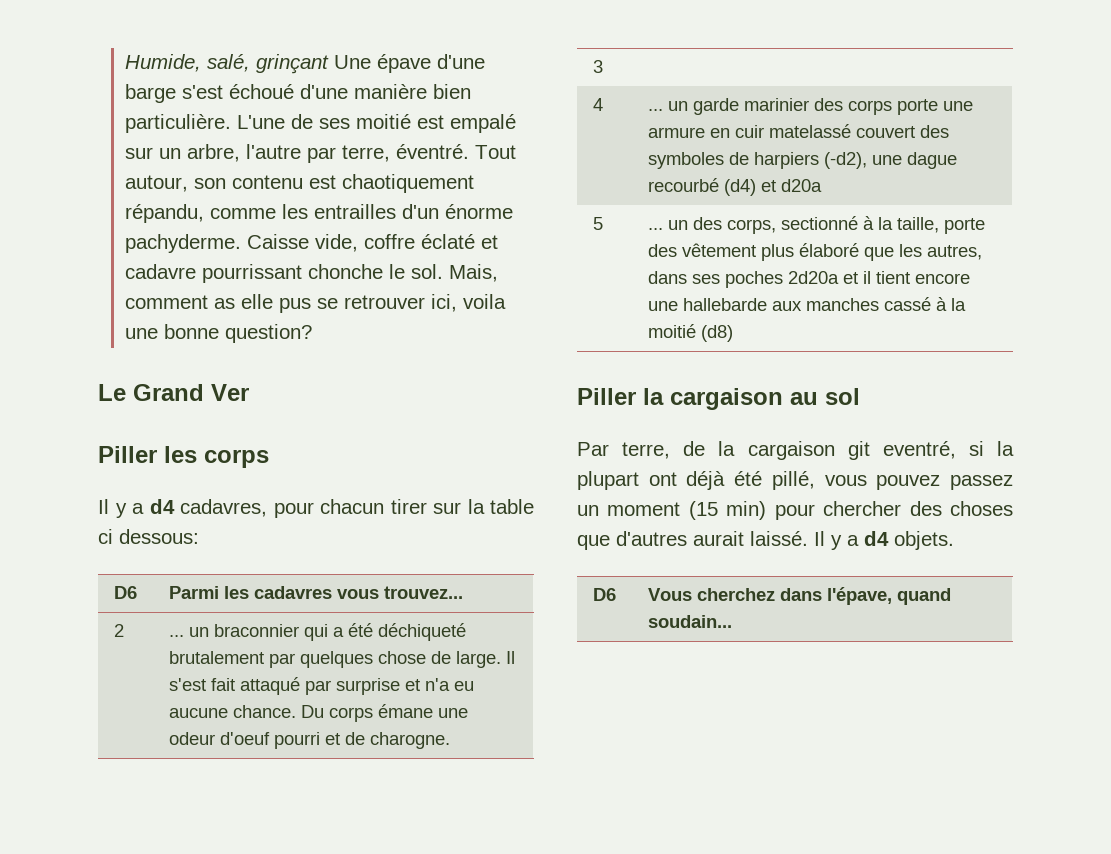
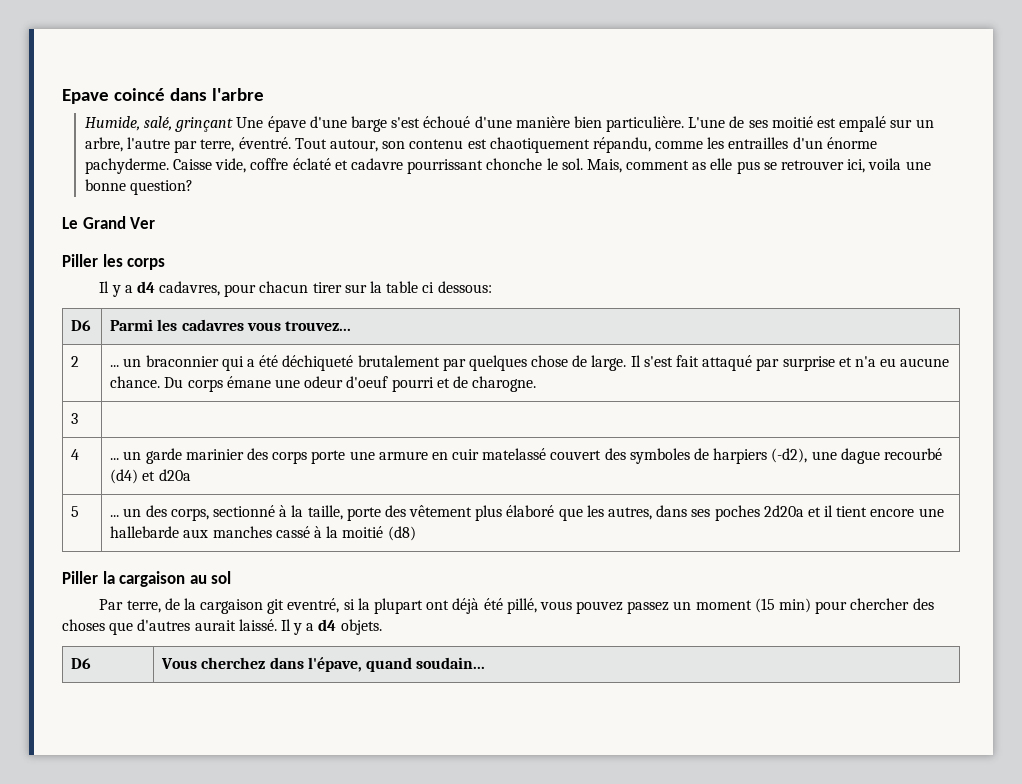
(125, 63) none -> [62,88,265,104] Epave coincé dans l'arbre //

